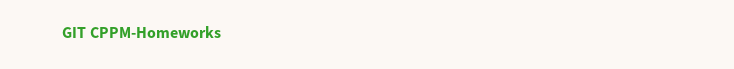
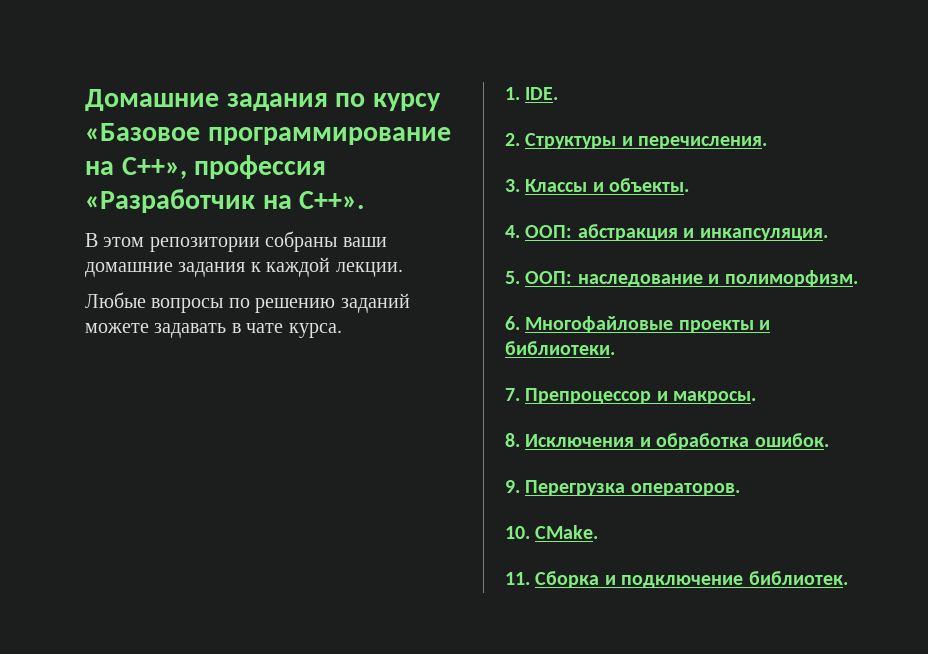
[62,26,222,38] GIT CPPM-Homeworks -> [85,89,441,111] [85,123,451,145] [85,155,327,179] [85,189,365,213] [85,231,387,252] [85,257,403,277] [85,292,410,313] [85,323,342,338] [505,87,559,100] [505,133,768,149] [505,178,690,192] [505,224,828,241] [505,270,858,287] [505,316,771,333] [505,341,615,355] [505,388,757,404] [505,433,829,450] [505,480,740,496] [505,525,599,539] [505,571,848,588] Домашние задания по курсу «Базовое программирование на C++», профессия «Разработчик на С++». // В этом репозитории собраны ваши домашние задания к каждой лекции. // Любые вопросы по решению заданий можете задавать в чате курса. // 1. IDE. // 2. Структуры и перечисления. // 3. Классы и объекты. // 4. ООП: абстракция и инкапсуляция. // 5. ООП: наследование и полиморфизм. // 6. Многофайловые проекты и библиотеки. // 7. Препроцессор и макросы. // 8. Исключения и обработка ошибок. // 9. Перегрузка операторов. // 10. CMake. // 11. Сборка и подключение библиотек.

